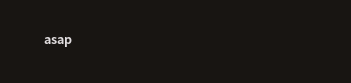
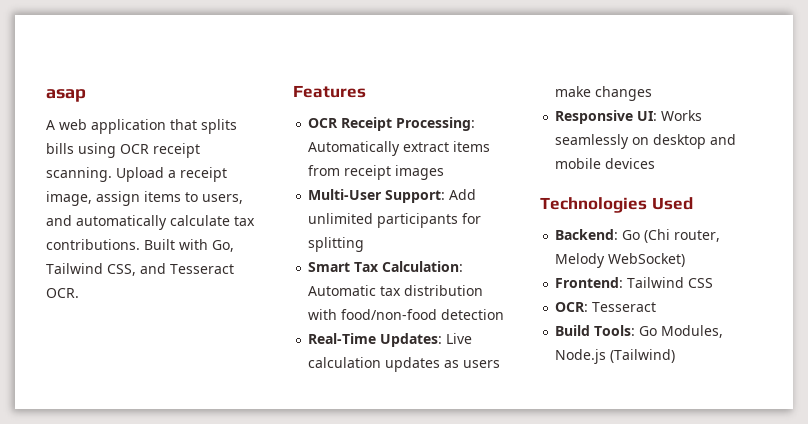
(72, 42) none -> [46,119,237,134] [46,143,200,158] [46,167,227,182] [46,191,243,206] [46,215,255,230] [46,239,234,252] [46,263,234,276] [46,288,79,298] [293,85,366,98] [308,117,476,131] [308,141,491,156] [308,165,445,180] [308,189,477,203] [308,213,482,228] [308,237,365,252] [308,261,464,272] [308,285,484,296] [308,309,505,320] [308,333,473,347] [308,357,501,372] [555,86,653,101] [555,110,703,124] [555,134,737,149] [555,158,656,169] [540,197,693,213] [555,229,721,243] [555,253,686,268] [555,277,714,288] [555,302,657,312] [555,325,724,338] [555,349,676,364] // A web application that splits bills using OCR receipt scanning. Upload a receipt image, assign items to users, and automatically calculate tax contributions. Built with Go, Tailwind CSS, and Tesseract OCR. // Features // OCR Receipt Processing: Automatically extract items from receipt images // Multi-User Support: Add unlimited participants for splitting // Smart Tax Calculation: Automatic tax distribution with food/non-food detection // Real-Time Updates: Live calculation updates as users make changes // Responsive UI: Works seamlessly on desktop and mobile devices // Technologies Used // Backend: Go (Chi router, Melody WebSocket) // Frontend: Tailwind CSS // OCR: Tesseract // Build Tools: Go Modules, Node.js (Tailwind)

